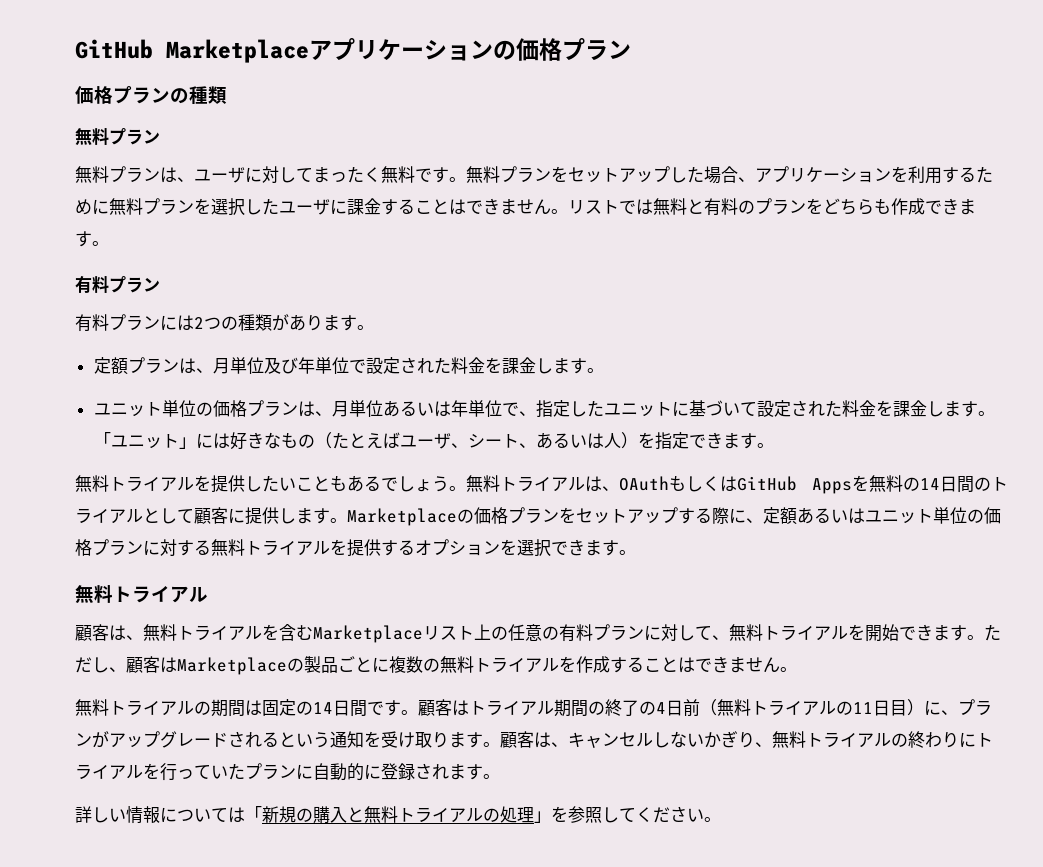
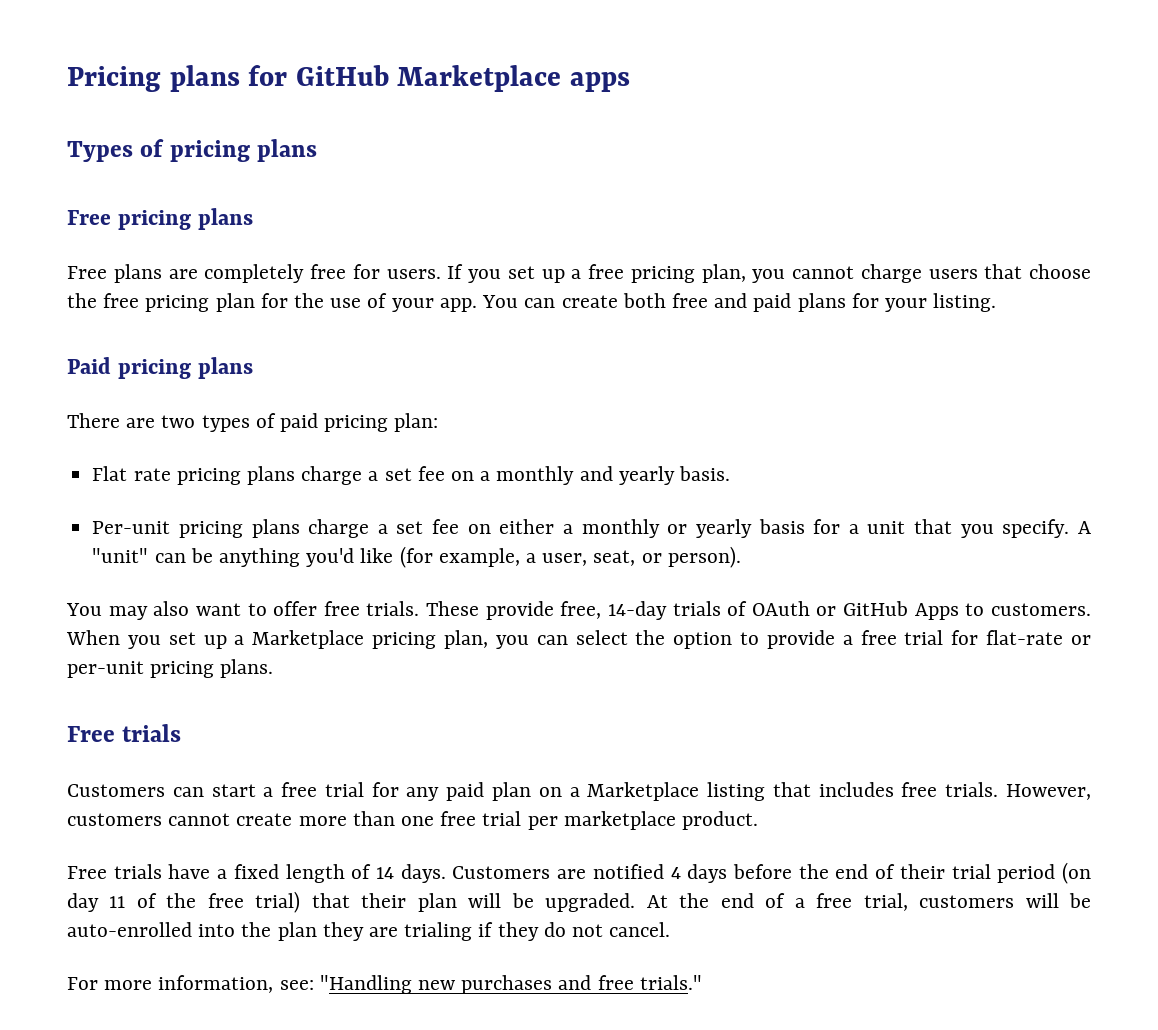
[75,38,631,63] [75,86,227,104] [75,128,160,145] [75,166,993,184] [75,198,976,216] [75,231,109,247] [75,276,160,293] [75,314,374,332] [93,357,604,374] [93,400,995,418] [93,432,774,450] [75,475,1008,494] [75,507,1001,526] [75,539,636,557] [75,585,208,603] [75,624,1001,643] [75,656,797,675] [75,699,992,717] [75,731,993,748] [75,763,500,781] [75,806,721,824] GitHub Marketplaceアプリケーションの価格プラン // 価格プランの種類 // 無料プラン // 無料プランは、ユーザに対してまったく無料です。無料プランをセットアップした場合、アプリケーションを利用するために無料プランを選択したユーザに課金することはできません。リストでは無料と有料のプランをどちらも作成できます。 // 有料プラン // 有料プランには2つの種類があります。 // 定額プランは、月単位及び年単位で設定された料金を課金します。 // ユニット単位の価格プランは、月単位あるいは年単位で、指定したユニットに基づいて設定された料金を課金します。「ユニット」には好きなもの（たとえばユーザ、シート、あるいは人）を指定できます。 // 無料トライアルを提供したいこともあるでしょう。無料トライアルは、OAuthもしくはGitHub Appsを無料の14日間のトライアルとして顧客に提供します。Marketplaceの価格プランをセットアップする際に、定額あるいはユニット単位の価格プランに対する無料トライアルを提供するオプションを選択できます。 // 無料トライアル // 顧客は、無料トライアルを含むMarketplaceリスト上の任意の有料プランに対して、無料トライアルを開始できます。ただし、顧客はMarketplaceの製品ごとに複数の無料トライアルを作成することはできません。 // 無料トライアルの期間は固定の14日間です。顧客はトライアル期間の終了の4日前（無料トライアルの11日目）に、プランがアップグレードされるという通知を受け取ります。顧客は、キャンセルしないかぎり、無料トライアルの終わりにトライアルを行っていたプランに自動的に登録されます。 // 詳しい情報については「新規の購入と無料トライアルの処理」を参照してください。 -> [67,65,630,92] [67,139,317,162] [67,208,253,230] [67,264,1091,283] [67,293,997,312] [67,357,253,379] [67,413,439,432] [92,466,731,485] [92,519,1091,538] [92,546,741,568] [66,601,1092,620] [66,630,1092,649] [67,659,274,678] [67,724,182,742] [67,782,1092,801] [67,811,759,830] [67,862,1091,884] [67,891,1091,913] [67,922,671,941] [67,975,702,994] Pricing plans for GitHub Marketplace apps // Types of pricing plans // Free pricing plans // Free plans are completely free for users. If you set up a free pricing plan, you cannot charge users that choose the free pricing plan for the use of your app. You can create both free and paid plans for your listing. // Paid pricing plans // There are two types of paid pricing plan: // Flat rate pricing plans charge a set fee on a monthly and yearly basis. // Per-unit pricing plans charge a set fee on either a monthly or yearly basis for a unit that you specify. A "unit" can be anything you'd like (for example, a user, seat, or person). // You may also want to offer free trials. These provide free, 14-day trials of OAuth or GitHub Apps to customers. When you set up a Marketplace pricing plan, you can select the option to provide a free trial for flat-rate or per-unit pricing plans. // Free trials // Customers can start a free trial for any paid plan on a Marketplace listing that includes free trials. However, customers cannot create more than one free trial per marketplace product. // Free trials have a fixed length of 14 days. Customers are notified 4 days before the end of their trial period (on day 11 of the free trial) that their plan will be upgraded. At the end of a free trial, customers will be auto-enrolled into the plan they are trialing if they do not cancel. // For more information, see: "Handling new purchases and free trials."

